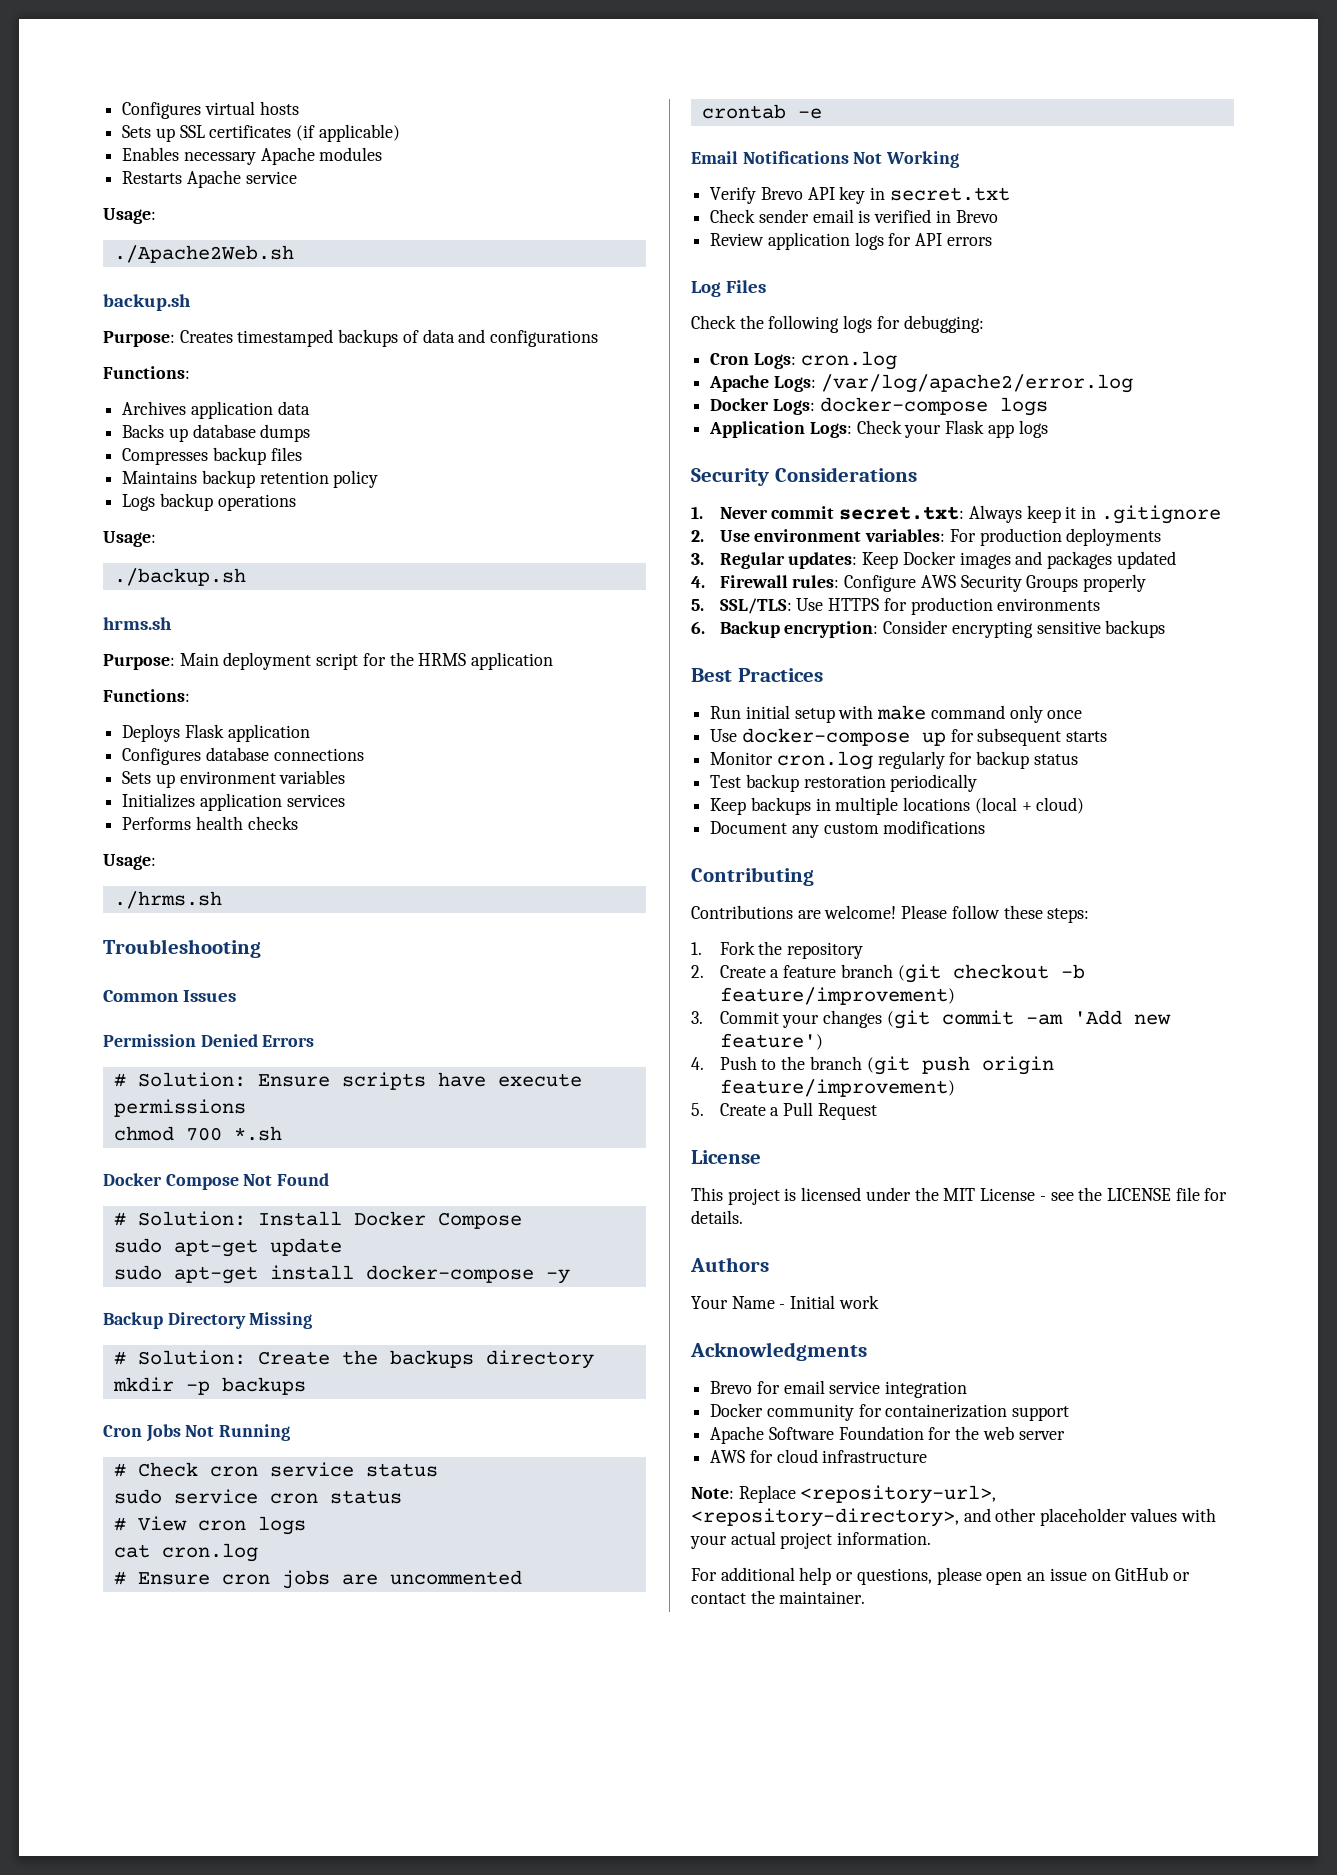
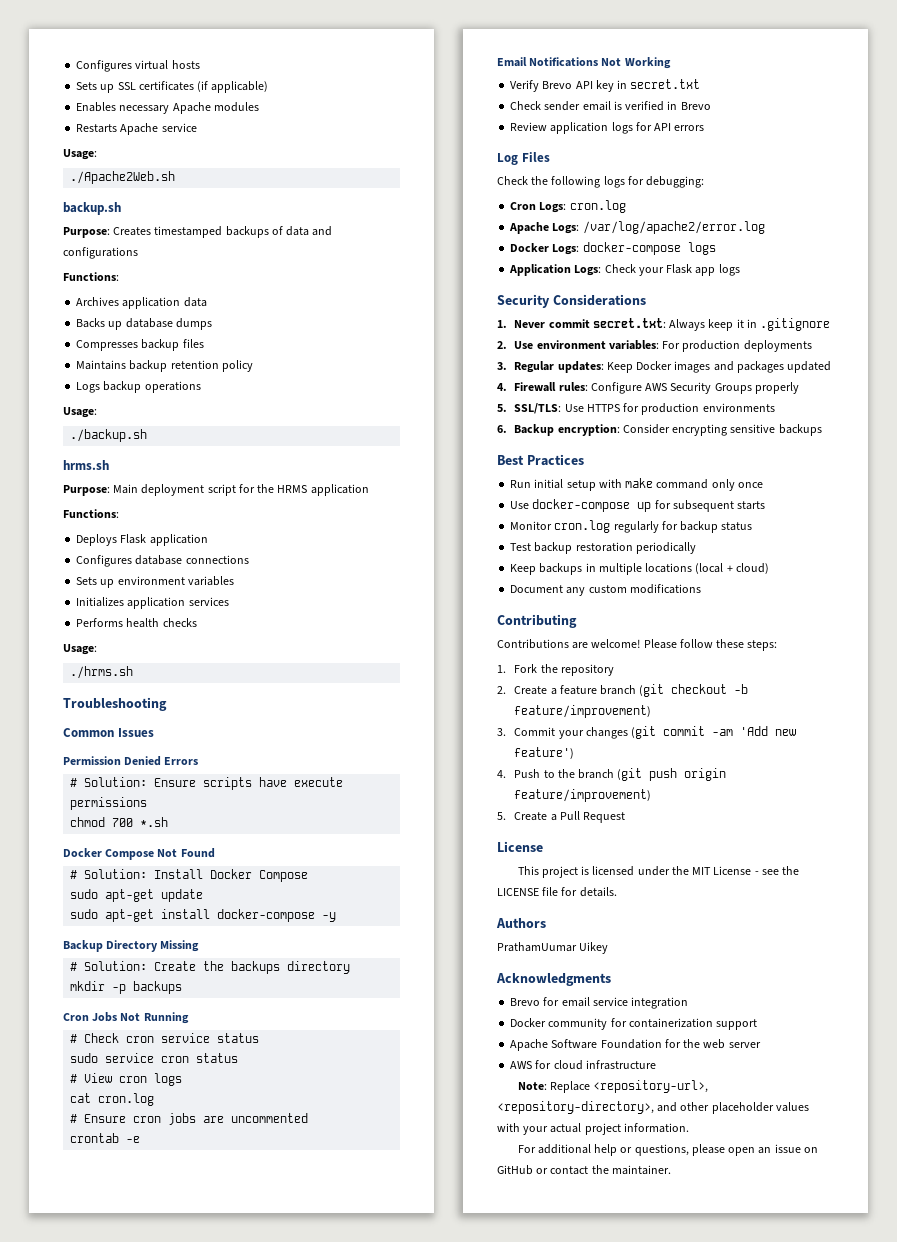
[691,1295,879,1309] Your Name - Initial work -> [497,942,609,954] PrathamUumar Uikey

